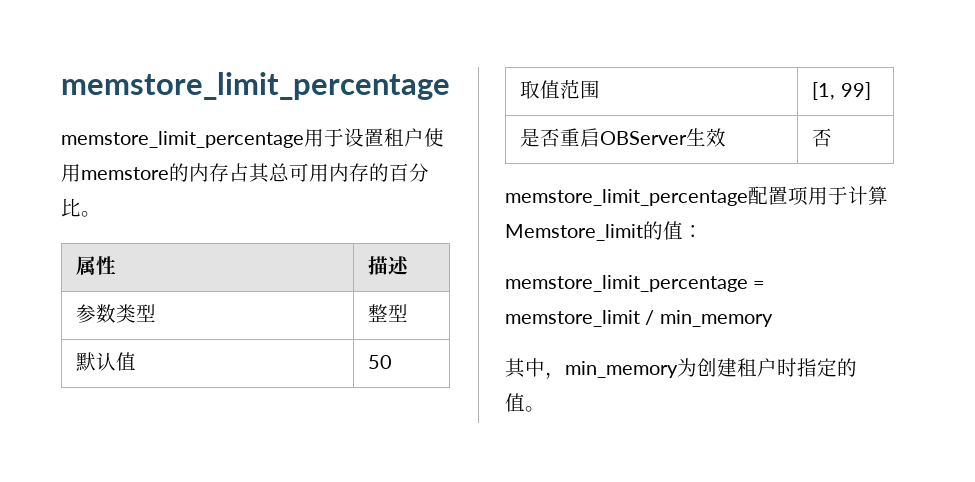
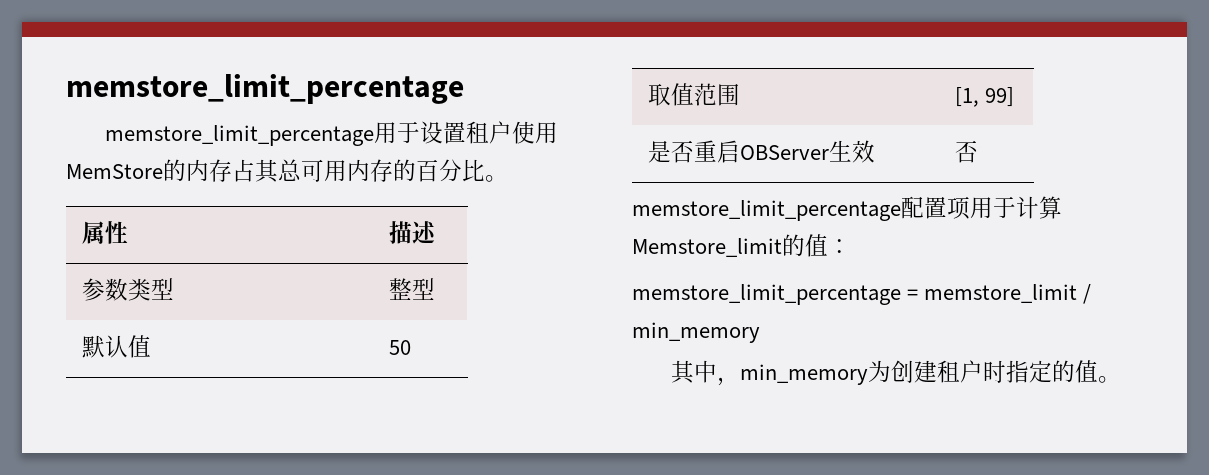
[81,167,169,180] memstore -> [66,164,163,179] MemStore

